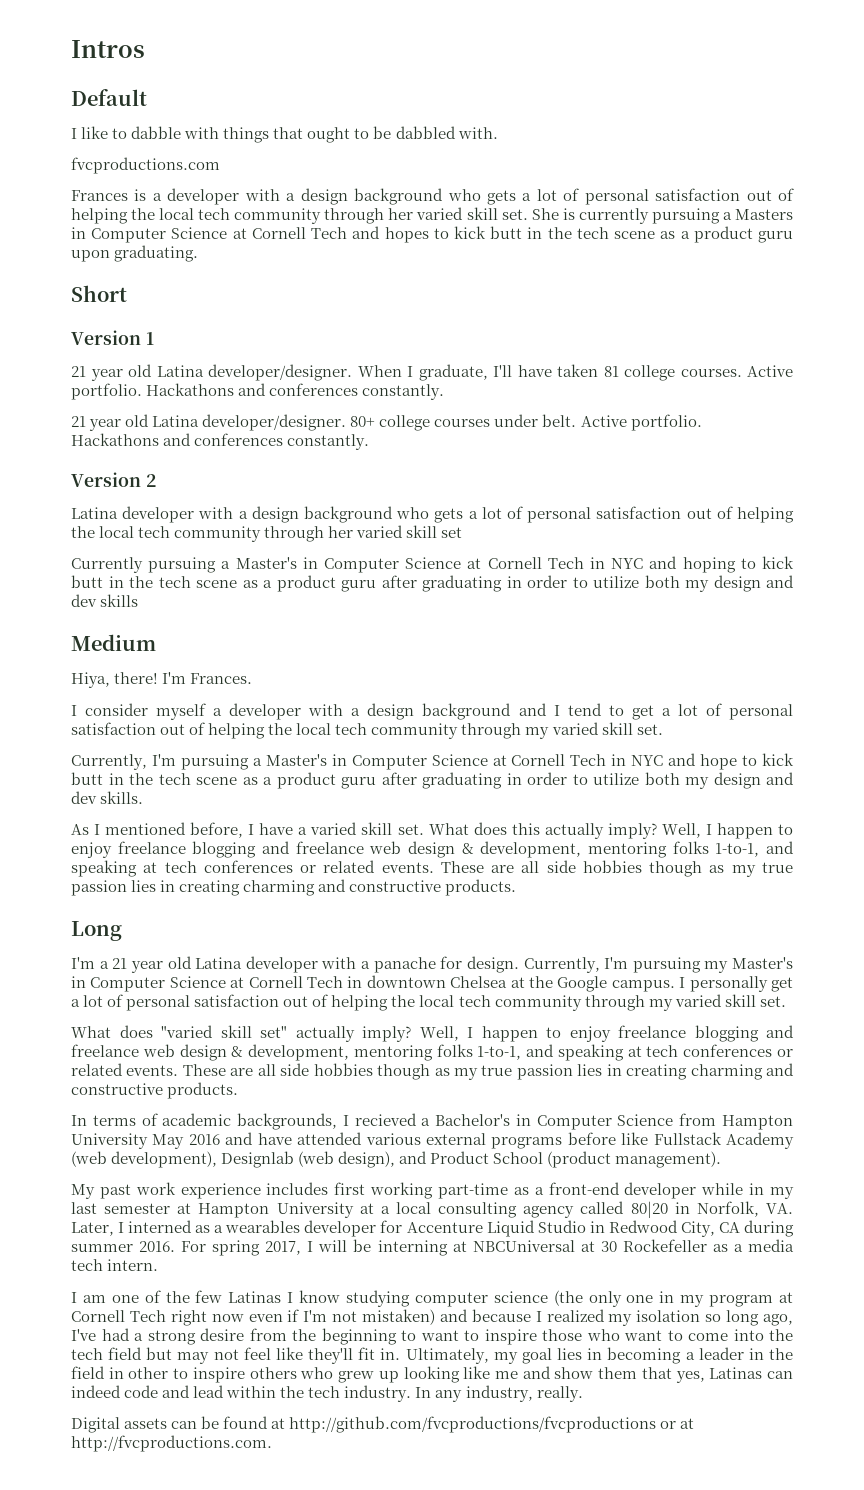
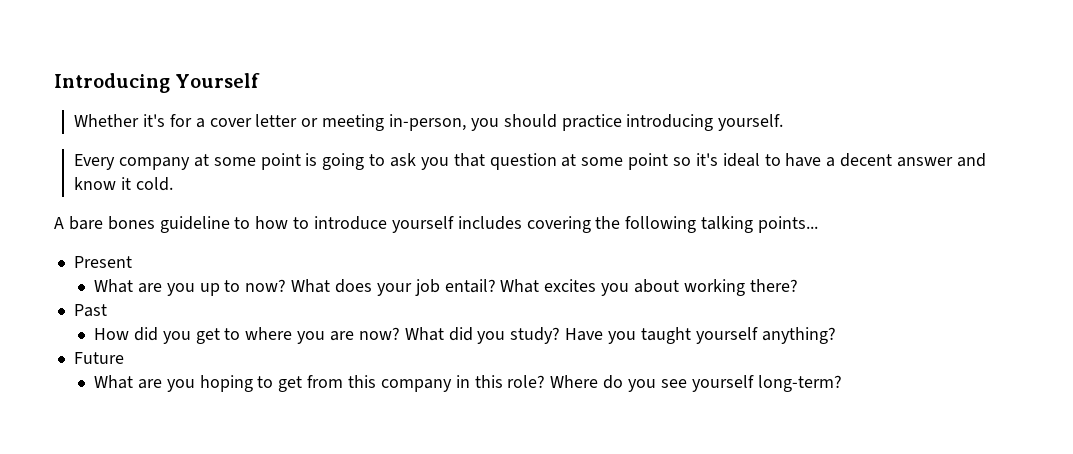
[71,40,145,58] [71,89,147,106] [71,126,498,143] [71,157,220,174] [71,188,794,205] [71,207,794,224] [71,226,793,243] [71,245,199,262] [71,285,127,302] [71,330,154,345] [71,364,793,381] [71,383,445,400] [71,414,702,431] [71,433,370,450] [71,472,156,487] [71,506,795,523] [71,525,463,542] [71,556,795,573] [71,575,794,592] [71,594,139,607] [71,634,156,651] [71,672,253,688] [71,703,793,720] [71,722,663,739] [71,753,794,770] [71,772,794,789] [71,791,144,804] [71,822,793,839] [71,841,794,858] [71,860,793,877] [71,879,517,896] [71,921,122,941] [71,956,793,973] [71,975,793,992] [71,994,786,1011] [71,1025,794,1042] [71,1044,793,1061] [71,1063,794,1080] [71,1082,239,1099] [71,1113,793,1130] [71,1132,794,1149] [71,1151,722,1168] [71,1182,795,1199] [71,1201,793,1218] [71,1220,795,1237] [71,1239,794,1256] [71,1259,159,1271] [71,1290,794,1307] [71,1309,793,1326] [71,1328,793,1345] [71,1347,793,1364] [71,1366,793,1383] [71,1385,583,1402] [71,1416,695,1433] [71,1435,272,1452] Intros // Default // I like to dabble with things that ought to be dabbled with. // fvcproductions.com // Frances is a developer with a design background who gets a lot of personal satisfaction out of helping the local tech community through her varied skill set. She is currently pursuing a Masters in Computer Science at Cornell Tech and hopes to kick butt in the tech scene as a product guru upon graduating. // Short // Version 1 // 21 year old Latina developer/designer. When I graduate, I'll have taken 81 college courses. Active portfolio. Hackathons and conferences constantly. // 21 year old Latina developer/designer. 80+ college courses under belt. Active portfolio. Hackathons and conferences constantly. // Version 2 // Latina developer with a design background who gets a lot of personal satisfaction out of helping the local tech community through her varied skill set // Currently pursuing a Master's in Computer Science at Cornell Tech in NYC and hoping to kick butt in the tech scene as a product guru after graduating in order to utilize both my design and dev skills // Medium // Hiya, there! I'm Frances. // I consider myself a developer with a design background and I tend to get a lot of personal satisfaction out of helping the local tech community through my varied skill set. // Currently, I'm pursuing a Master's in Computer Science at Cornell Tech in NYC and hope to kick butt in the tech scene as a product guru after graduating in order to utilize both my design and dev skills. // As I mentioned before, I have a varied skill set. What does this actually imply? Well, I happen to enjoy freelance blogging and freelance web design & development, mentoring folks 1-to-1, and speaking at tech conferences or related events. These are all side hobbies though as my true passion lies in creating charming and constructive products. // Long // I'm a 21 year old Latina developer with a panache for design. Currently, I'm pursuing my Master's in Computer Science at Cornell Tech in downtown Chelsea at the Google campus. I personally get a lot of personal satisfaction out of helping the local tech community through my varied skill set. // What does "varied skill set" actually imply? Well, I happen to enjoy freelance blogging and freelance web design & development, mentoring folks 1-to-1, and speaking at tech conferences or related events. These are all side hobbies though as my true passion lies in creating charming and constructive products. // In terms of academic backgrounds, I recieved a Bachelor's in Computer Science from Hampton University May 2016 and have attended various external programs before like Fullstack Academy (web development), Designlab (web design), and Product School (product management). // My past work experience includes first working part-time as a front-end developer while in my last semester at Hampton University at a local consulting agency called 80|20 in Norfolk, VA. Later, I interned as a wearables developer for Accenture Liquid Studio in Redwood City, CA during summer 2016. For spring 2017, I will be interning at NBCUniversal at 30 Rockefeller as a media tech intern. // I am one of the few Latinas I know studying computer science (the only one in my program at Cornell Tech right now even if I'm not mistaken) and because I realized my isolation so long ago, I've had a strong desire from the beginning to want to inspire those who want to come into the tech field but may not feel like they'll fit in. Ultimately, my goal lies in becoming a leader in the field in other to inspire others who grew up looking like me and show them that yes, Latinas can indeed code and lead within the tech industry. In any industry, really. // Digital assets can be found at http://github.com/fvcproductions/fvcproductions or at http://fvcproductions.com. -> [54,73,261,93] [74,114,784,131] [74,153,986,170] [74,177,173,191] [54,216,819,233] [73,256,132,268] [93,279,798,296] [73,304,107,317] [93,327,836,344] [73,352,124,364] [93,375,842,392] Introducing Yourself // Whether it's for a cover letter or meeting in-person, you should practice introducing yourself. // Every company at some point is going to ask you that question at some point so it's ideal to have a decent answer and know it cold. // A bare bones guideline to how to introduce yourself includes covering the following talking points... // Present // What are you up to now? What does your job entail? What excites you about working there? // Past // How did you get to where you are now? What did you study? Have you taught yourself anything? // Future // What are you hoping to get from this company in this role? Where do you see yourself long-term?

